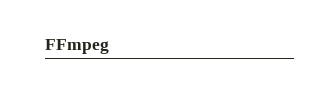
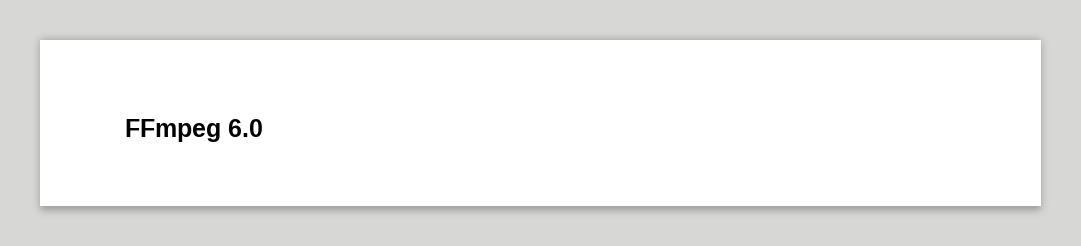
(109, 46) none -> [228,119,263,137] 6.0

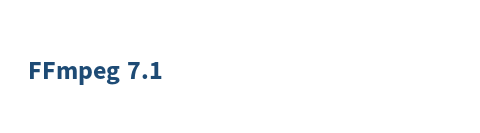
[228,119,263,137] 6.0 -> [127,62,164,79] 7.1

